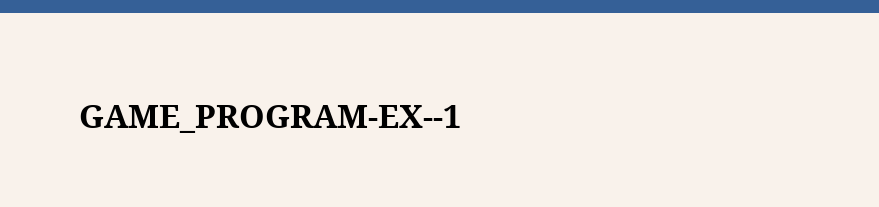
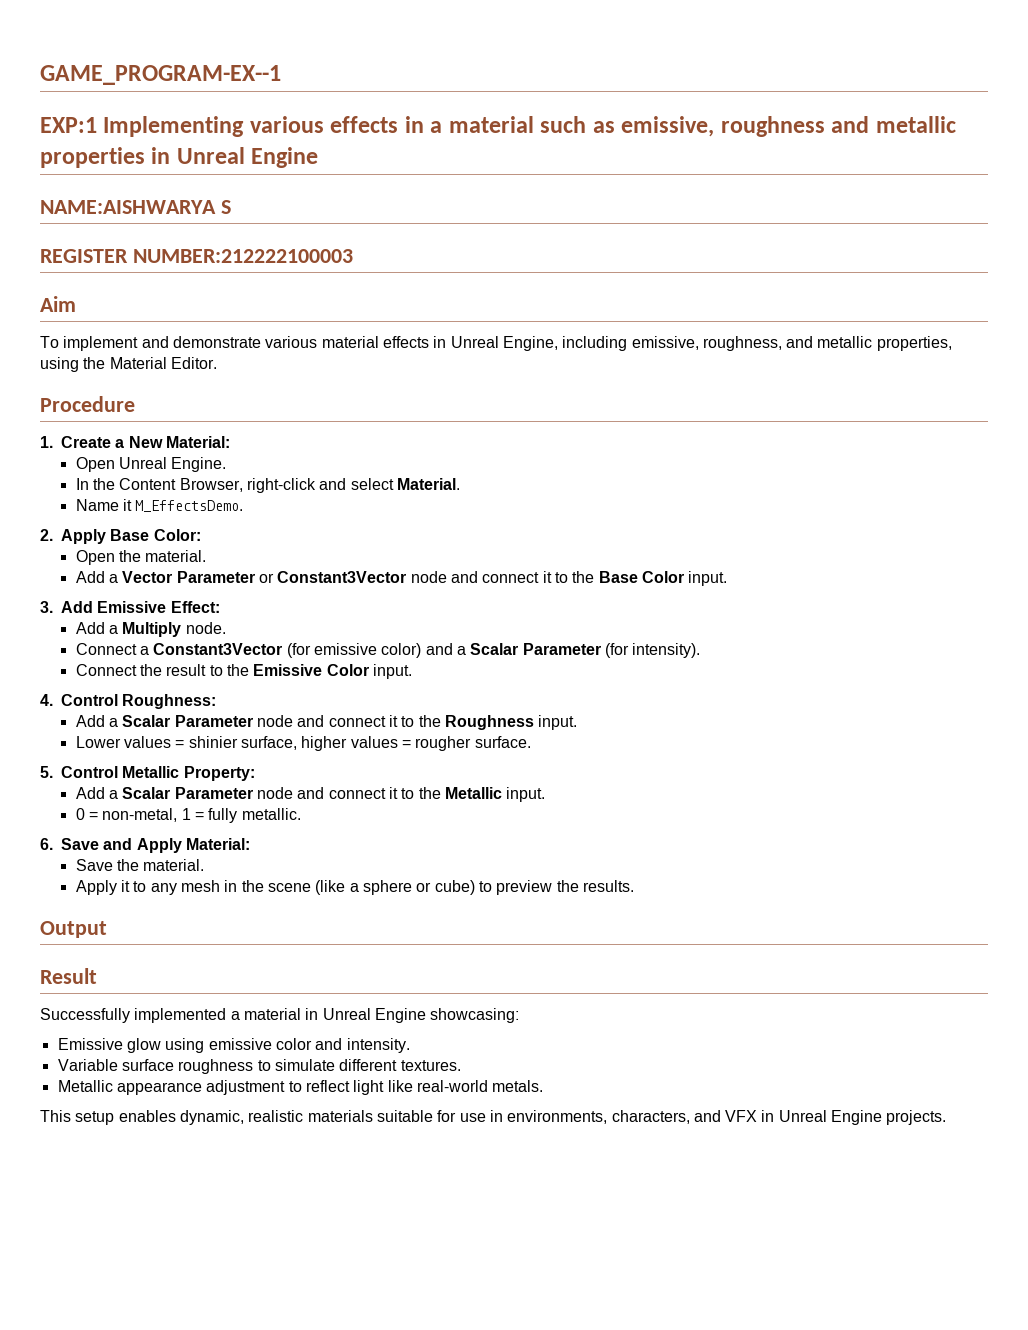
(461, 119) none -> [40,116,956,137] [40,147,319,168] [40,200,231,214] [40,249,353,263] [40,296,76,312] [40,336,952,351] [40,357,217,372] [40,396,135,412] [40,436,230,448] [75,457,227,472] [75,478,461,493] [75,499,244,512] [40,529,201,544] [75,550,207,565] [75,571,728,586] [40,601,220,613] [75,622,226,637] [75,643,701,658] [75,664,413,679] [40,694,217,709] [75,715,578,730] [75,736,531,751] [40,766,255,781] [75,787,546,802] [75,808,301,823] [40,838,250,853] [75,859,205,871] [75,880,634,895] [40,921,107,938] [40,968,97,984] [40,1008,520,1023] [57,1038,410,1053] [57,1059,461,1074] [57,1080,544,1095] [40,1110,947,1125] // EXP:1 Implementing various effects in a material such as emissive, roughness and metallic properties in Unreal Engine // NAME:AISHWARYA S // REGISTER NUMBER:212222100003 // Aim // To implement and demonstrate various material effects in Unreal Engine, including emissive, roughness, and metallic properties, using the Material Editor. // Procedure // 1. Create a New Material: // Open Unreal Engine. // In the Content Browser, right-click and select Material. // Name it M_EffectsDemo. // 2. Apply Base Color: // Open the material. // Add a Vector Parameter or Constant3Vector node and connect it to the Base Color input. // 3. Add Emissive Effect: // Add a Multiply node. // Connect a Constant3Vector (for emissive color) and a Scalar Parameter (for intensity). // Connect the result to the Emissive Color input. // 4. Control Roughness: // Add a Scalar Parameter node and connect it to the Roughness input. // Lower values = shinier surface, higher values = rougher surface. // 5. Control Metallic Property: // Add a Scalar Parameter node and connect it to the Metallic input. // 0 = non-metal, 1 = fully metallic. // 6. Save and Apply Material: // Save the material. // Apply it to any mesh in the scene (like a sphere or cube) to preview the results. // Output // Result // Successfully implemented a material in Unreal Engine showcasing: // Emissive glow using emissive color and intensity. // Variable surface roughness to simulate different textures. // Metallic appearance adjustment to reflect light like real-world metals. // This setup enables dynamic, realistic materials suitable for use in environments, characters, and VFX in Unreal Engine projects.

